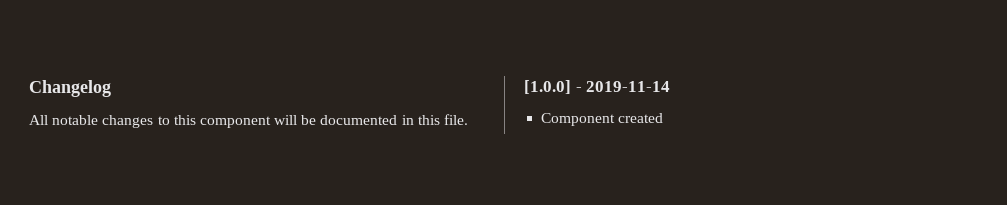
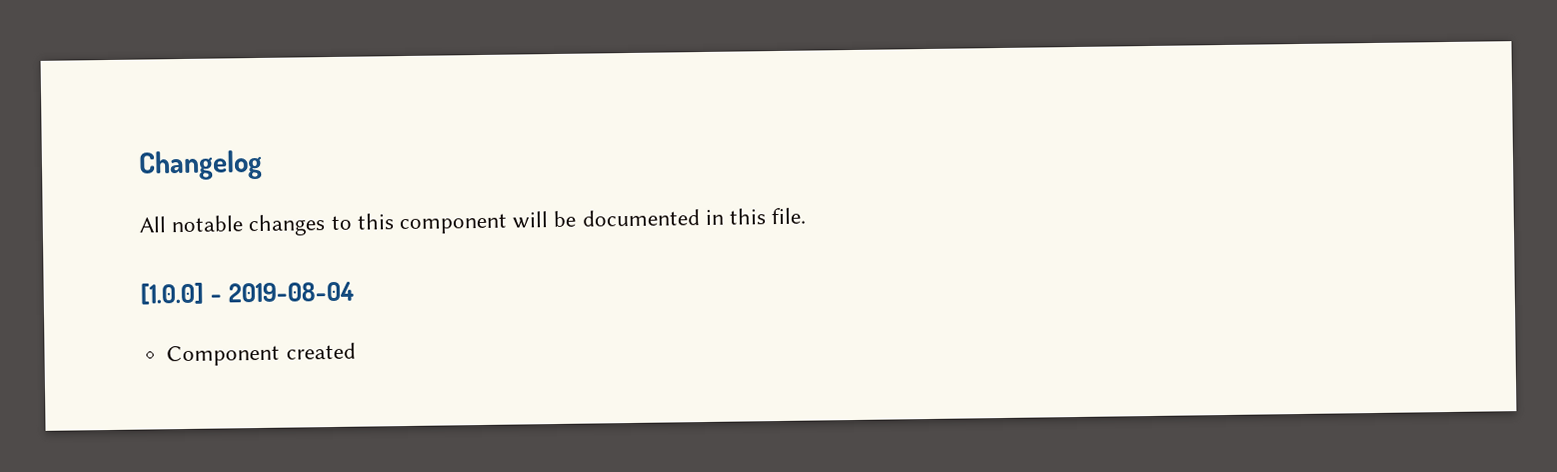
[586,81,671,92] 2019-11-14 -> [227,281,354,303] 2019-08-04

